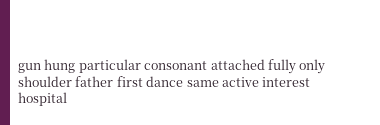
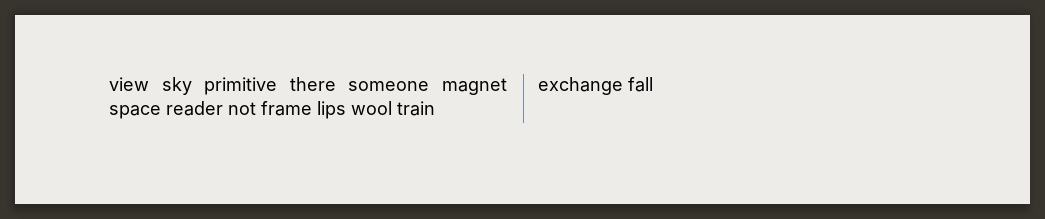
[18,59,326,74] [18,76,311,87] [18,92,67,106] gun hung particular consonant attached fully only shoulder father first dance same active interest hospital -> [109,77,507,95] [109,101,435,119] [538,77,653,95] view sky primitive there someone magnet space reader not frame lips wool train exchange fall

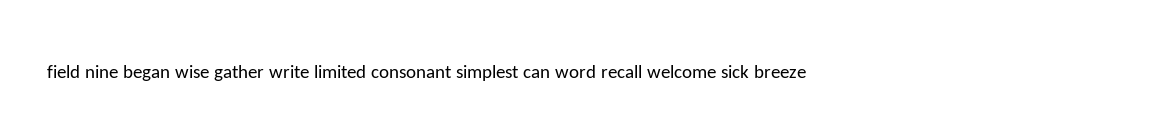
[109,77,507,95] [109,101,435,119] [538,77,653,95] view sky primitive there someone magnet space reader not frame lips wool train exchange fall -> [47,65,806,81] field nine began wise gather write limited consonant simplest can word recall welcome sick breeze

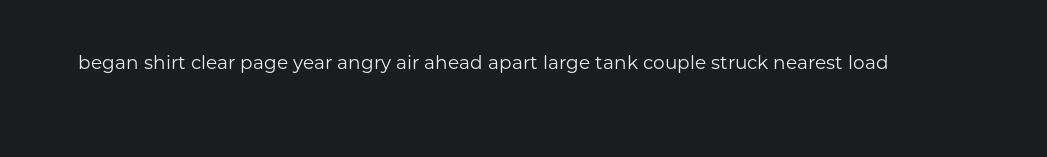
[47,65,806,81] field nine began wise gather write limited consonant simplest can word recall welcome sick breeze -> [78,55,889,73] began shirt clear page year angry air ahead apart large tank couple struck nearest load

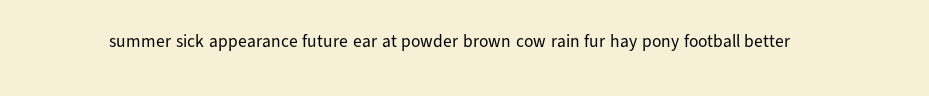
[78,55,889,73] began shirt clear page year angry air ahead apart large tank couple struck nearest load -> [109,34,792,51] summer sick appearance future ear at powder brown cow rain fur hay pony football better

